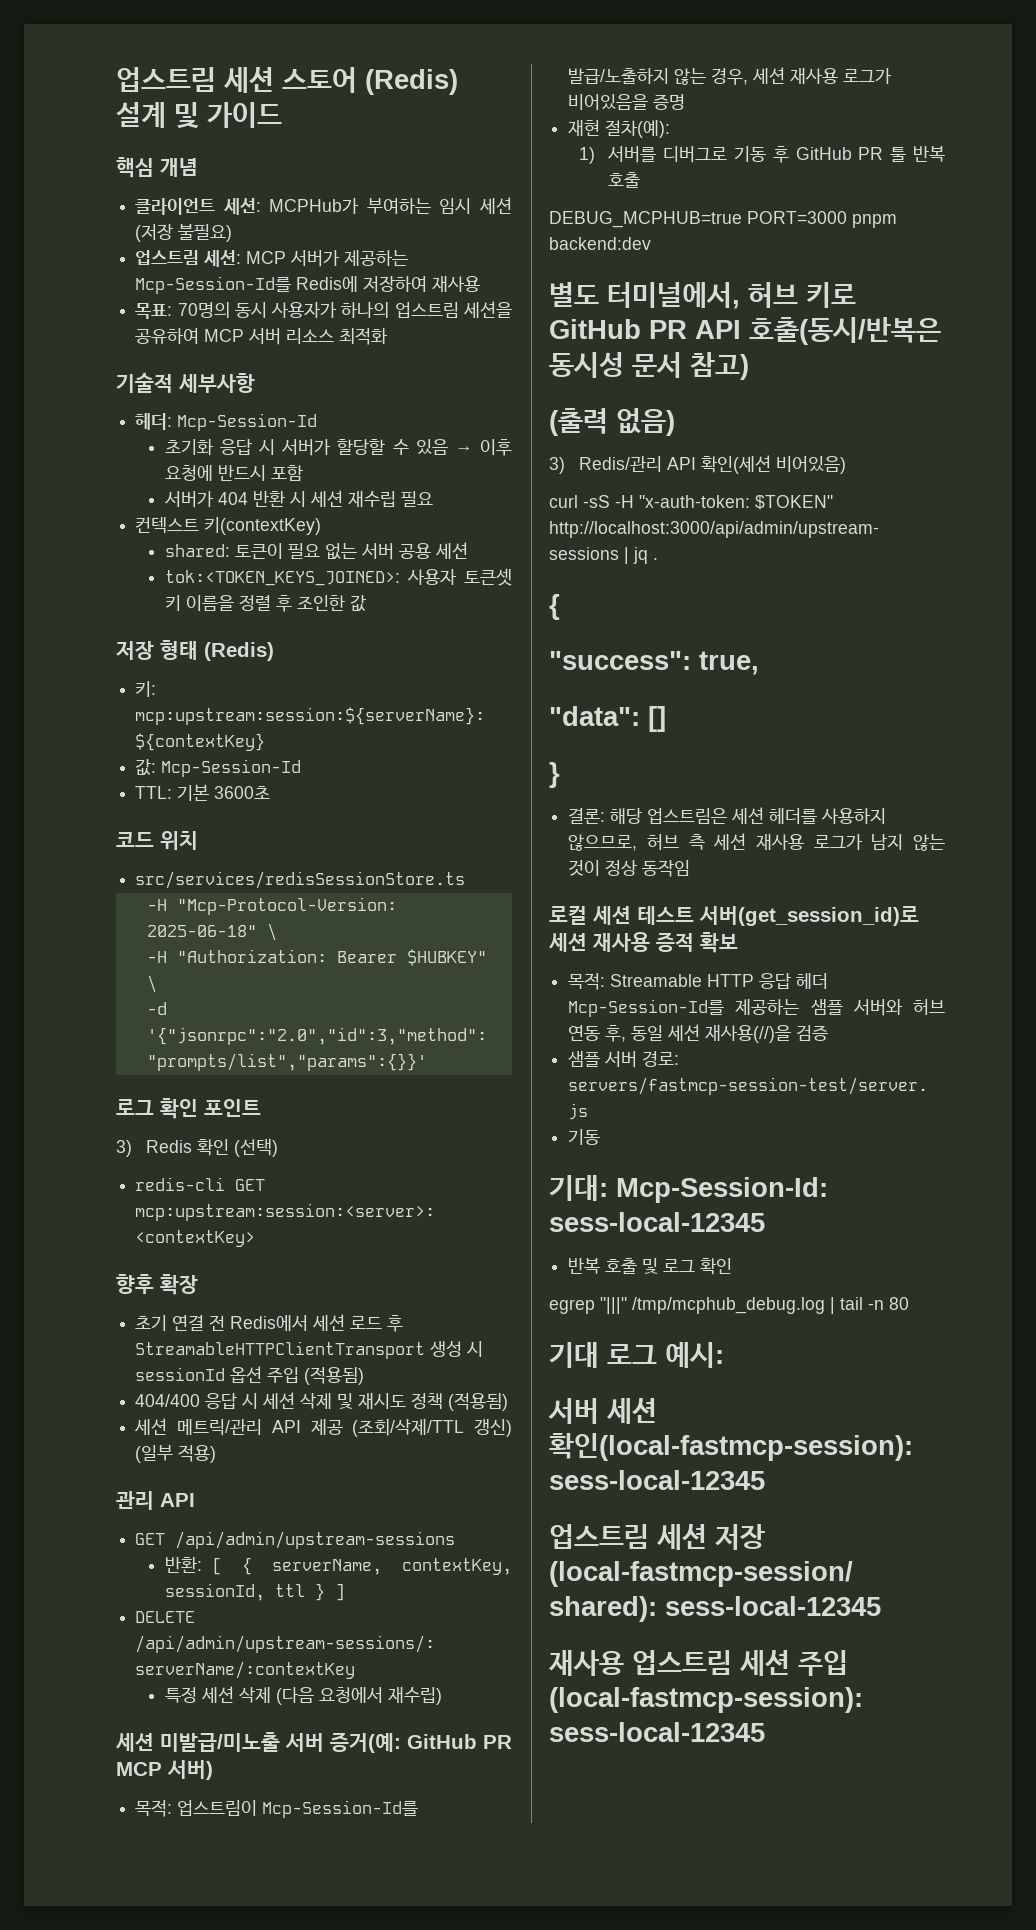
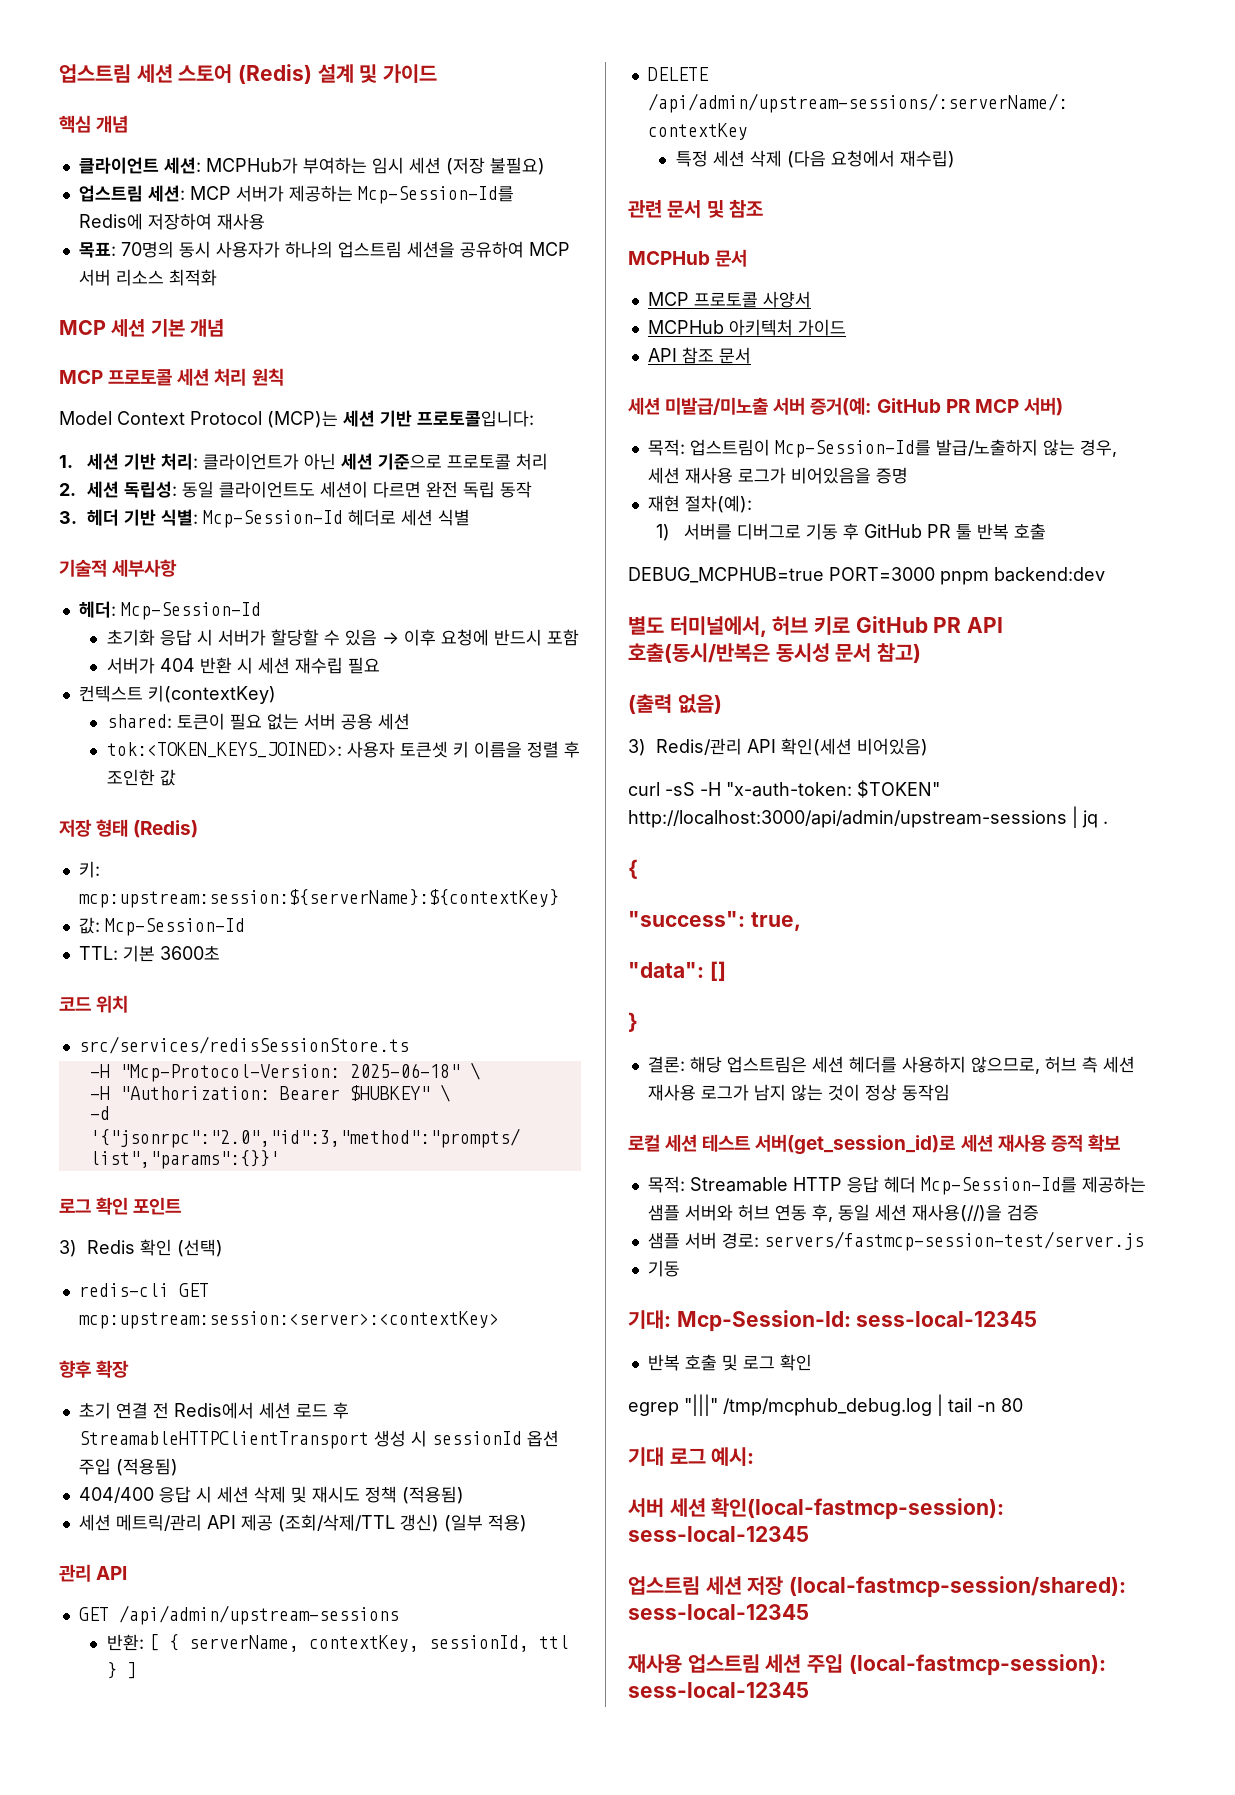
(389, 336) none -> [59,319,225,337] [59,368,284,386] [59,410,534,428] [59,453,548,470] [59,481,532,498] [59,509,470,528] // MCP 세션 기본 개념 // MCP 프로토콜 세션 처리 원칙 // Model Context Protocol (MCP)는 세션 기반 프로토콜입니다: // 1. 세션 기반 처리: 클라이언트가 아닌 세션 기준으로 프로토콜 처리 // 2. 세션 독립성: 동일 클라이언트도 세션이 다르면 완전 독립 동작 // 3. 헤더 기반 식별: Mcp-Session-Id 헤더로 세션 식별
(442, 1695) none -> [628,199,764,218] [628,249,748,267] [647,291,811,308] [647,319,846,336] [647,347,751,364] // 관련 문서 및 참조 // MCPHub 문서 // MCP 프로토콜 사양서 // MCPHub 아키텍처 가이드 // API 참조 문서

